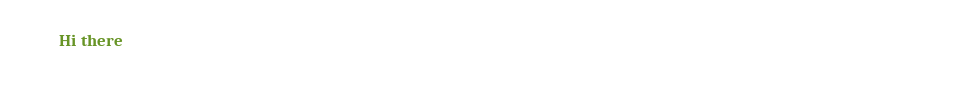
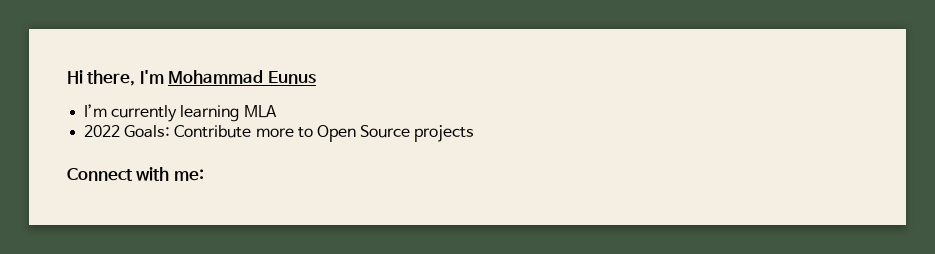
[80,34,123,46] there -> [87,70,316,86] [84,104,277,122] [84,125,475,142] [67,167,204,181] there, I'm Mohammad Eunus // I’m currently learning MLA // 2022 Goals: Contribute more to Open Source projects // Connect with me:

